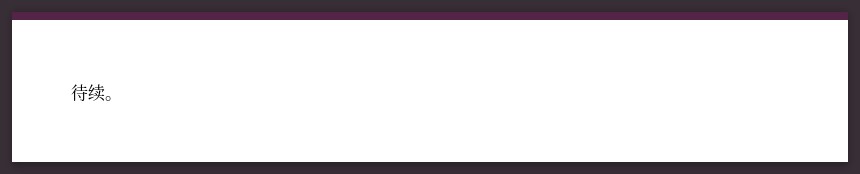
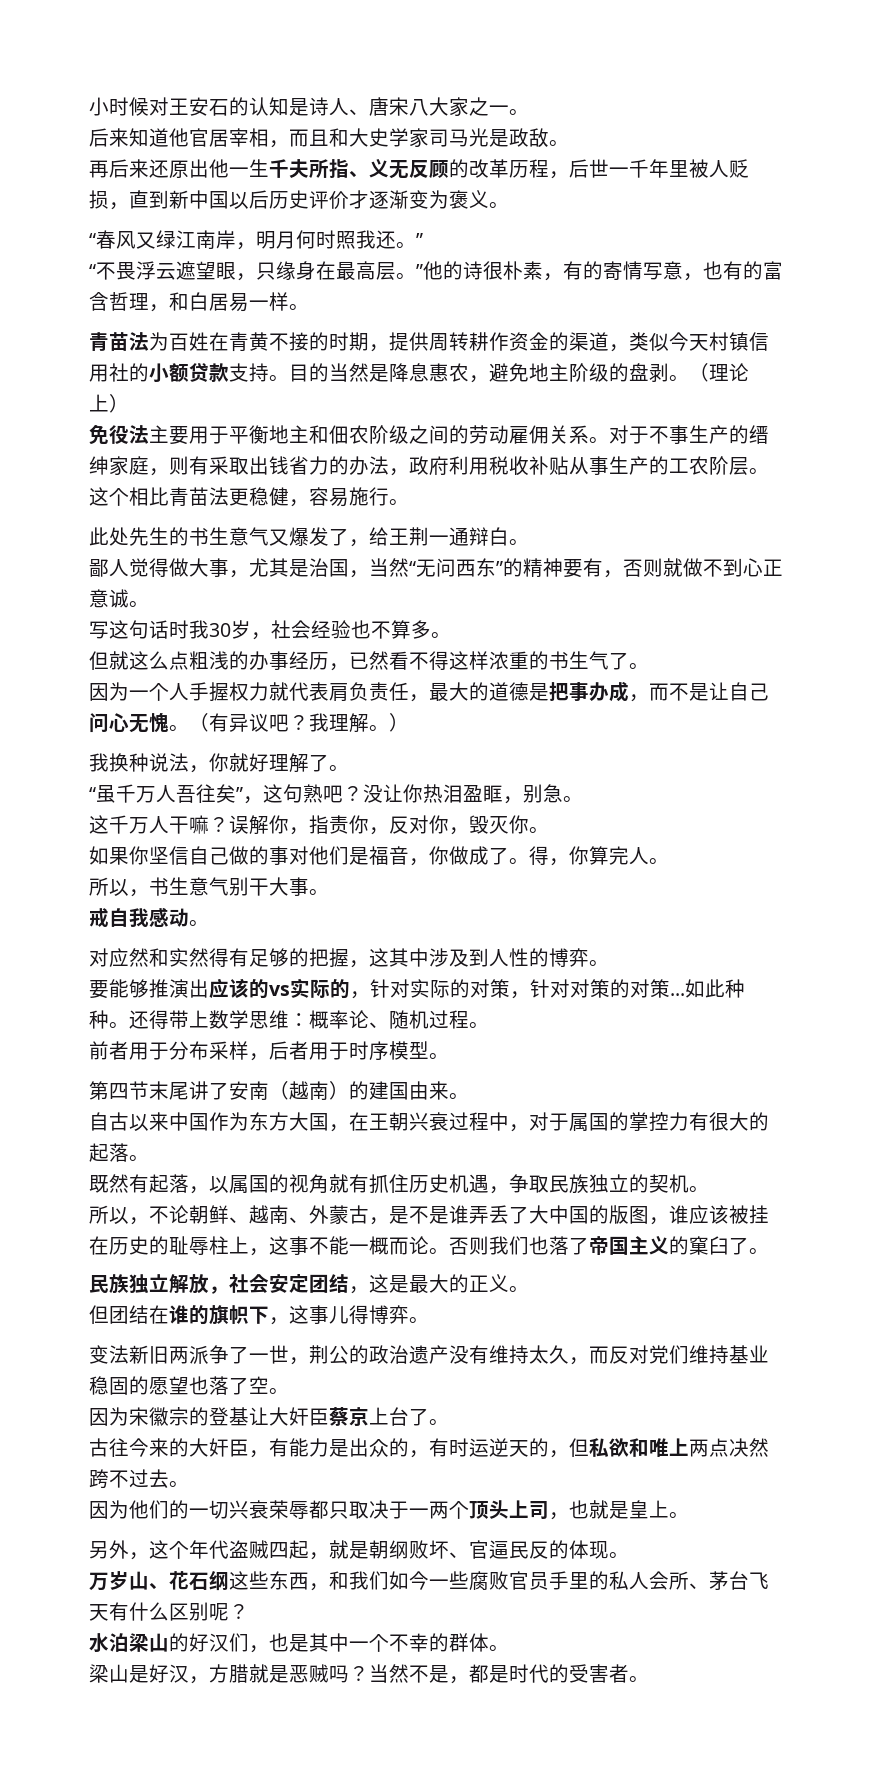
[71,84,105,102] 待续 -> [89,97,529,117] [89,128,569,148] [89,159,749,179] [89,190,509,210] [89,230,423,250] [89,261,783,281] [89,292,309,312] [89,332,769,352] [89,363,749,383] [89,394,129,413] [89,424,769,445] [89,456,769,476] [89,487,409,507] [89,527,529,547] [89,558,783,578] [89,589,149,608] [89,620,451,640] [89,651,649,671] [89,681,769,702] [89,712,409,733] [89,753,349,773] [89,784,583,804] [89,815,549,835] [89,846,669,866] [89,877,329,897] [89,907,209,927] [89,948,609,968] [89,978,745,999] [89,1010,489,1029] [89,1041,449,1061] [89,1081,469,1100] [89,1112,769,1132] [89,1143,149,1162] [89,1174,709,1194] [89,1205,769,1225] [89,1236,769,1256] [89,1274,529,1294] [89,1305,429,1325] [89,1345,769,1365] [89,1376,289,1395] [89,1407,449,1426] [89,1438,769,1458] [89,1469,189,1489] [89,1500,689,1520] [89,1540,629,1560] [89,1570,769,1591] [89,1602,249,1621] [89,1633,509,1653] [89,1664,629,1684] 小时候对王安石的认知是诗人、唐宋八大家之一。 // 后来知道他官居宰相，而且和大史学家司马光是政敌。 // 再后来还原出他一生千夫所指、义无反顾的改革历程，后世一千年里被人贬损，直到新中国以后历史评价才逐渐变为褒义。 // “春风又绿江南岸，明月何时照我还。” // “不畏浮云遮望眼，只缘身在最高层。”他的诗很朴素，有的寄情写意，也有的富含哲理，和白居易一样。 // 青苗法为百姓在青黄不接的时期，提供周转耕作资金的渠道，类似今天村镇信用社的小额贷款支持。目的当然是降息惠农，避免地主阶级的盘剥。（理论上） // 免役法主要用于平衡地主和佃农阶级之间的劳动雇佣关系。对于不事生产的缙绅家庭，则有采取出钱省力的办法，政府利用税收补贴从事生产的工农阶层。这个相比青苗法更稳健，容易施行。 // 此处先生的书生意气又爆发了，给王荆一通辩白。 // 鄙人觉得做大事，尤其是治国，当然“无问西东”的精神要有，否则就做不到心正意诚。 // 写这句话时我30岁，社会经验也不算多。 // 但就这么点粗浅的办事经历，已然看不得这样浓重的书生气了。 // 因为一个人手握权力就代表肩负责任，最大的道德是把事办成，而不是让自己问心无愧。（有异议吧？我理解。） // 我换种说法，你就好理解了。 // “虽千万人吾往矣”，这句熟吧？没让你热泪盈眶，别急。 // 这千万人干嘛？误解你，指责你，反对你，毁灭你。 // 如果你坚信自己做的事对他们是福音，你做成了。得，你算完人。 // 所以，书生意气别干大事。 // 戒自我感动。 // 对应然和实然得有足够的把握，这其中涉及到人性的博弈。 // 要能够推演出应该的vs实际的，针对实际的对策，针对对策的对策...如此种种。还得带上数学思维：概率论、随机过程。 // 前者用于分布采样，后者用于时序模型。 // 第四节末尾讲了安南（越南）的建国由来。 // 自古以来中国作为东方大国，在王朝兴衰过程中，对于属国的掌控力有很大的起落。 // 既然有起落，以属国的视角就有抓住历史机遇，争取民族独立的契机。 // 所以，不论朝鲜、越南、外蒙古，是不是谁弄丢了大中国的版图，谁应该被挂在历史的耻辱柱上，这事不能一概而论。否则我们也落了帝国主义的窠臼了。 // 民族独立解放，社会安定团结，这是最大的正义。 // 但团结在谁的旗帜下，这事儿得博弈。 // 变法新旧两派争了一世，荆公的政治遗产没有维持太久，而反对党们维持基业稳固的愿望也落了空。 // 因为宋徽宗的登基让大奸臣蔡京上台了。 // 古往今来的大奸臣，有能力是出众的，有时运逆天的，但私欲和唯上两点决然跨不过去。 // 因为他们的一切兴衰荣辱都只取决于一两个顶头上司，也就是皇上。 // 另外，这个年代盗贼四起，就是朝纲败坏、官逼民反的体现。 // 万岁山、花石纲这些东西，和我们如今一些腐败官员手里的私人会所、茅台飞天有什么区别呢？ // 水泊梁山的好汉们，也是其中一个不幸的群体。 // 梁山是好汉，方腊就是恶贼吗？当然不是，都是时代的受害者

